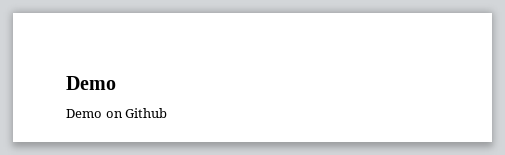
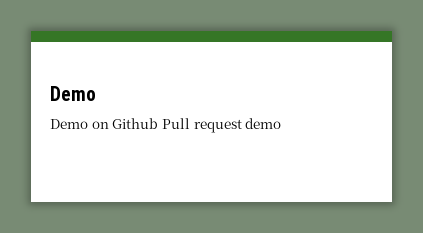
(168, 113) none -> [161,118,282,133] Pull request demo

